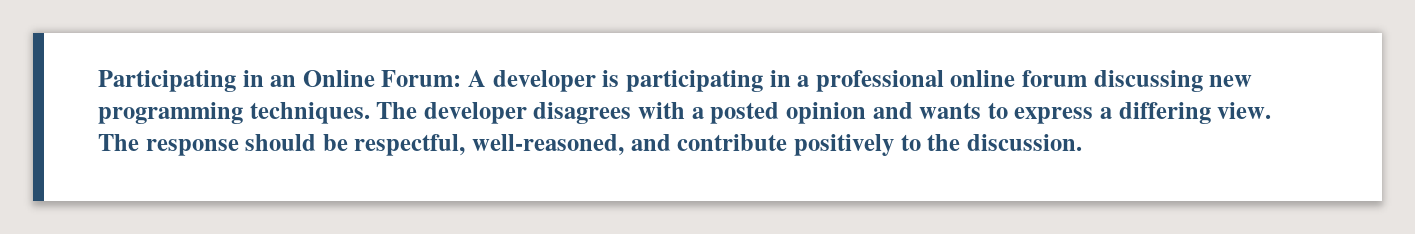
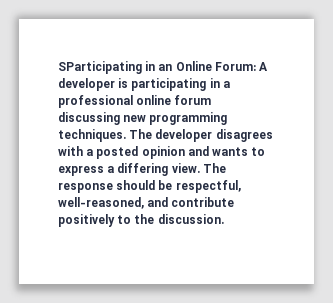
[98,70,236,92] Participating -> [58,61,142,74] SParticipating

